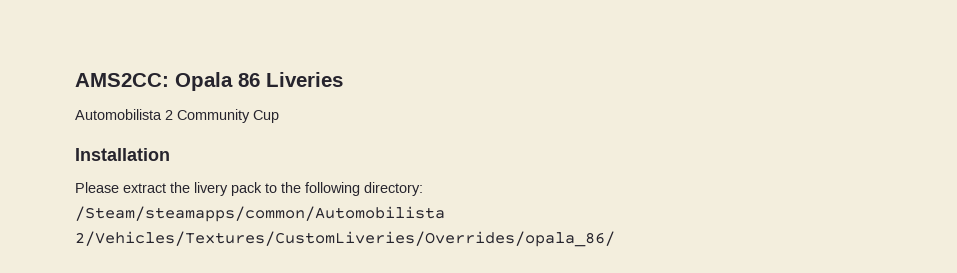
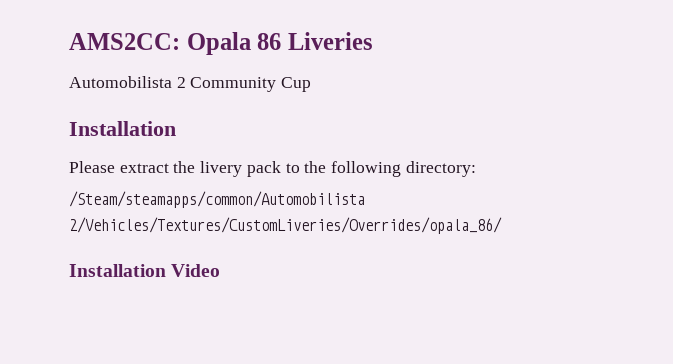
(615, 239) none -> [69,264,221,277] // Installation Video

